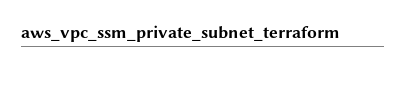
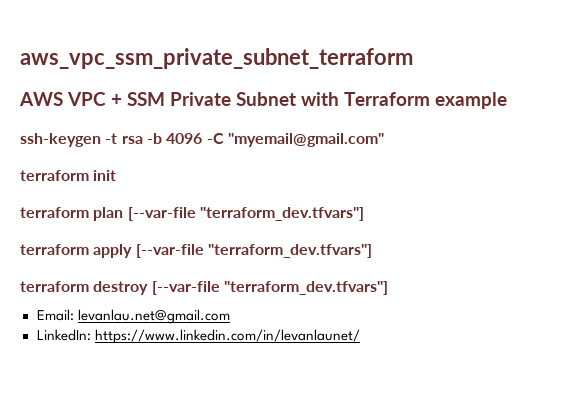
(340, 33) none -> [19,92,507,109] [20,133,384,147] [20,170,117,181] [20,207,364,221] [20,244,372,258] [20,281,388,295] [36,309,230,324] [36,329,360,344] // AWS VPC + SSM Private Subnet with Terraform example // ssh-keygen -t rsa -b 4096 -C "myemail@gmail.com" // terraform init // terraform plan [--var-file "terraform_dev.tfvars"] // terraform apply [--var-file "terraform_dev.tfvars"] // terraform destroy [--var-file "terraform_dev.tfvars"] // Email: levanlau.net@gmail.com // LinkedIn: https://www.linkedin.com/in/levanlaunet/

